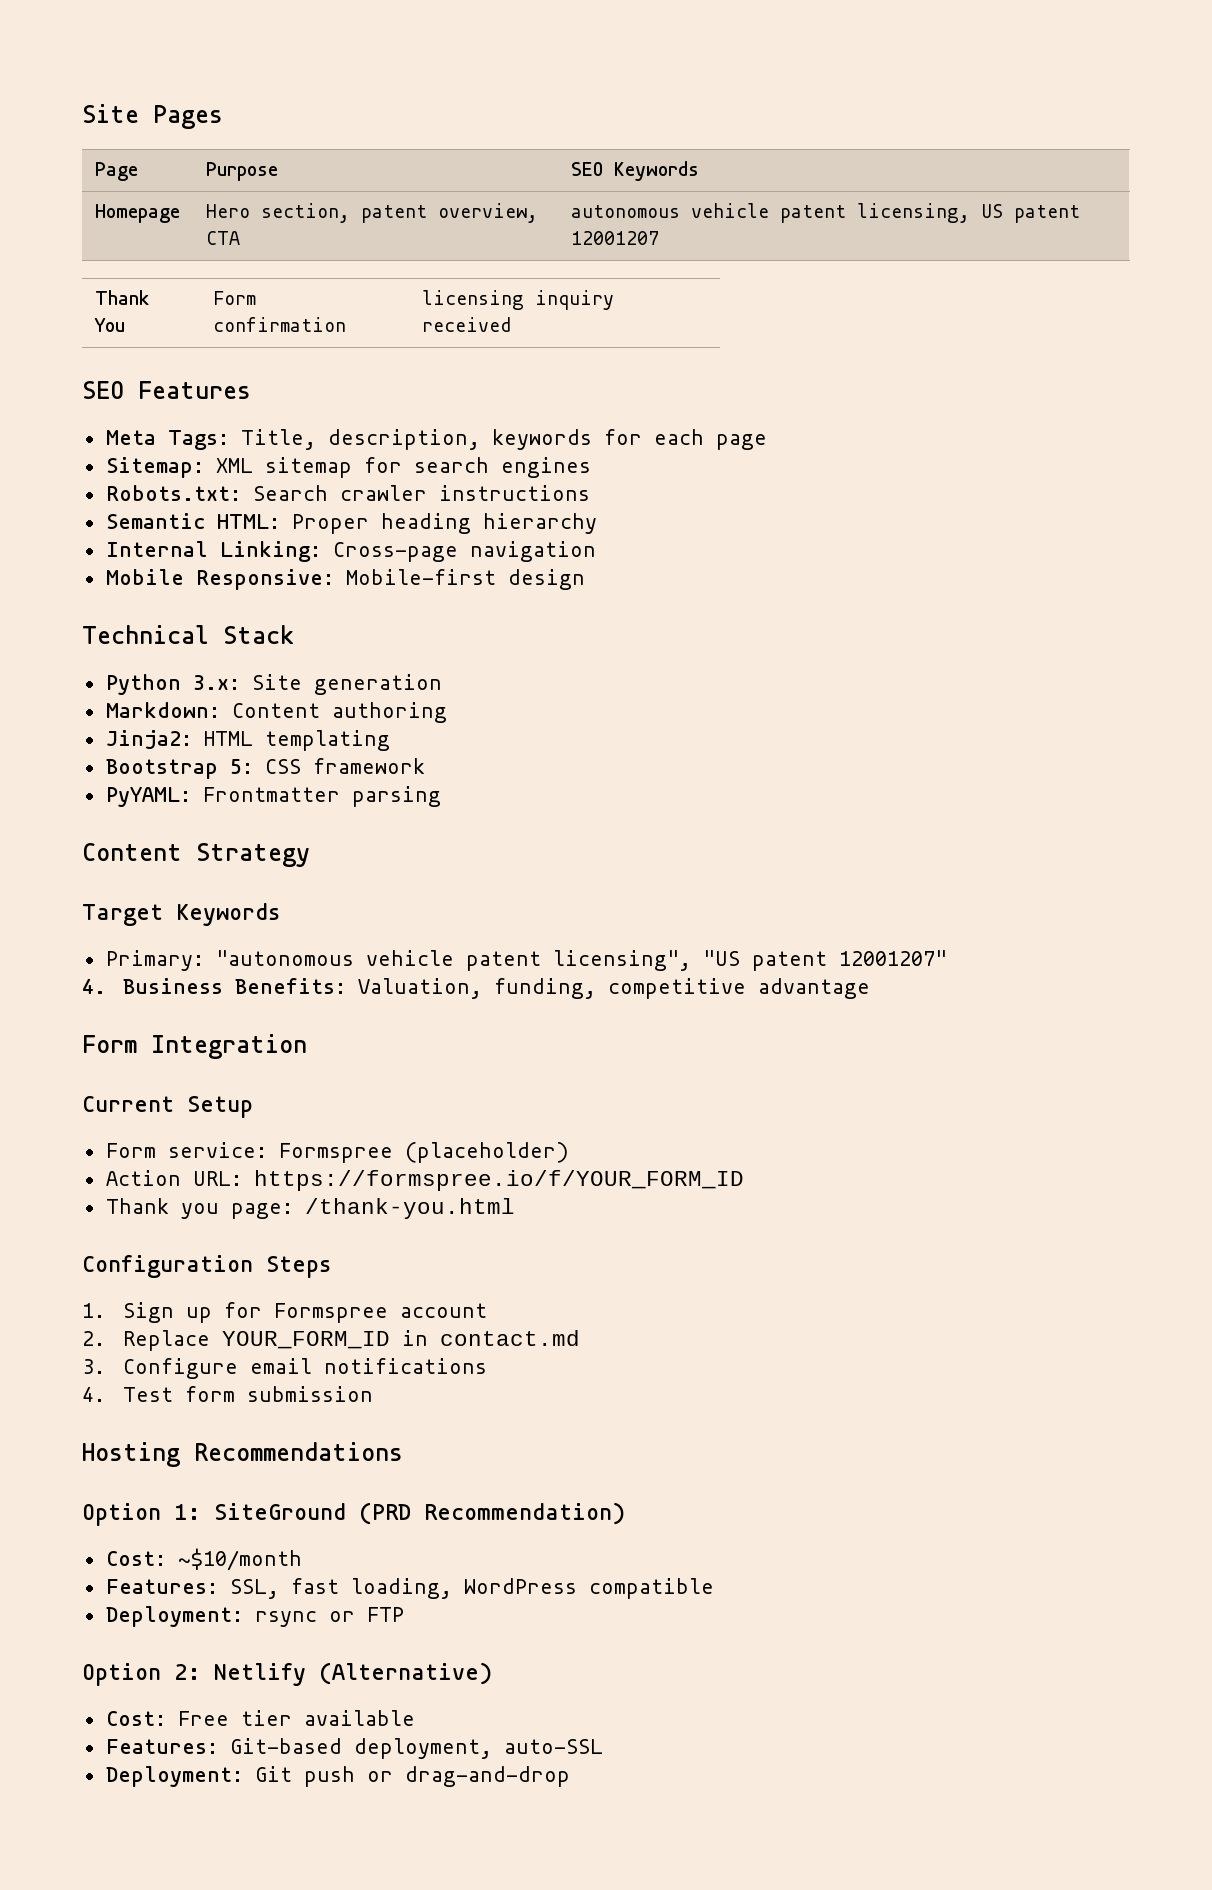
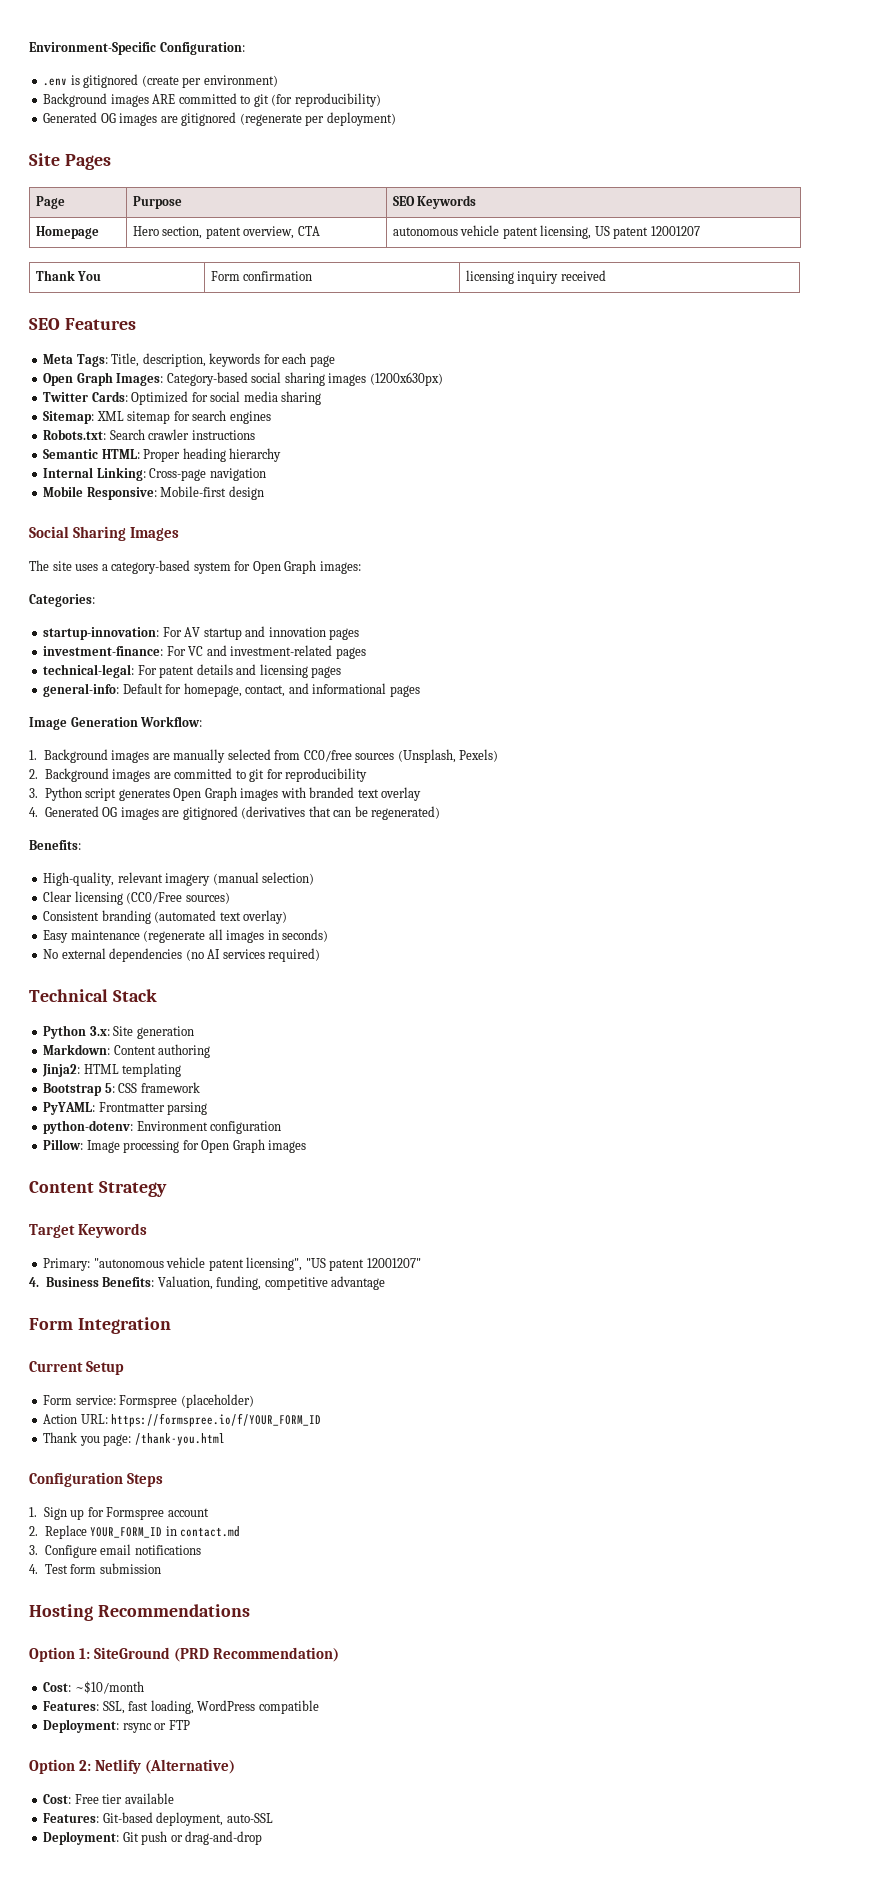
(82, 113) none -> [29,42,245,55] [43,74,278,88] [43,93,381,107] [43,112,396,126] Environment-Specific Configuration: // .env is gitignored (create per environment) // Background images ARE committed to git (for reproducibility) // Generated OG images are gitignored (regenerate per deployment) //
(767, 442) none -> [43,372,443,386] [43,391,322,405] // Open Graph Images: Category-based social sharing images (1200x630px) // Twitter Cards: Optimized for social media sharing
(585, 579) none -> [29,526,180,541] [29,560,361,574] [29,594,95,607] [43,626,360,640] [43,645,366,659] [43,664,342,678] [43,683,420,697] [29,716,203,730] [29,749,499,763] [29,768,368,782] [29,787,422,801] [29,806,441,820] [29,840,81,850] [43,872,315,886] [43,891,230,905] [43,910,288,924] [43,929,329,943] [43,948,321,962] // Social Sharing Images // The site uses a category-based system for Open Graph images: // Categories: // startup-innovation: For AV startup and innovation pages // investment-finance: For VC and investment-related pages // technical-legal: For patent details and licensing pages // general-info: Default for homepage, contact, and informational pages // Image Generation Workflow: // 1. Background images are manually selected from CC0/free sources (Unsplash, Pexels) // 2. Background images are committed to git for reproducibility // 3. Python script generates Open Graph images with branded text overlay // 4. Generated OG images are gitignored (derivatives that can be regenerated) // Benefits: // High-quality, relevant imagery (manual selection) // Clear licensing (CC0/Free sources) // Consistent branding (automated text overlay) // Easy maintenance (regenerate all images in seconds) // No external dependencies (no AI services required)
(441, 796) none -> [43,1120,282,1134] [43,1139,307,1153] // python-dotenv: Environment configuration // Pillow: Image processing for Open Graph images

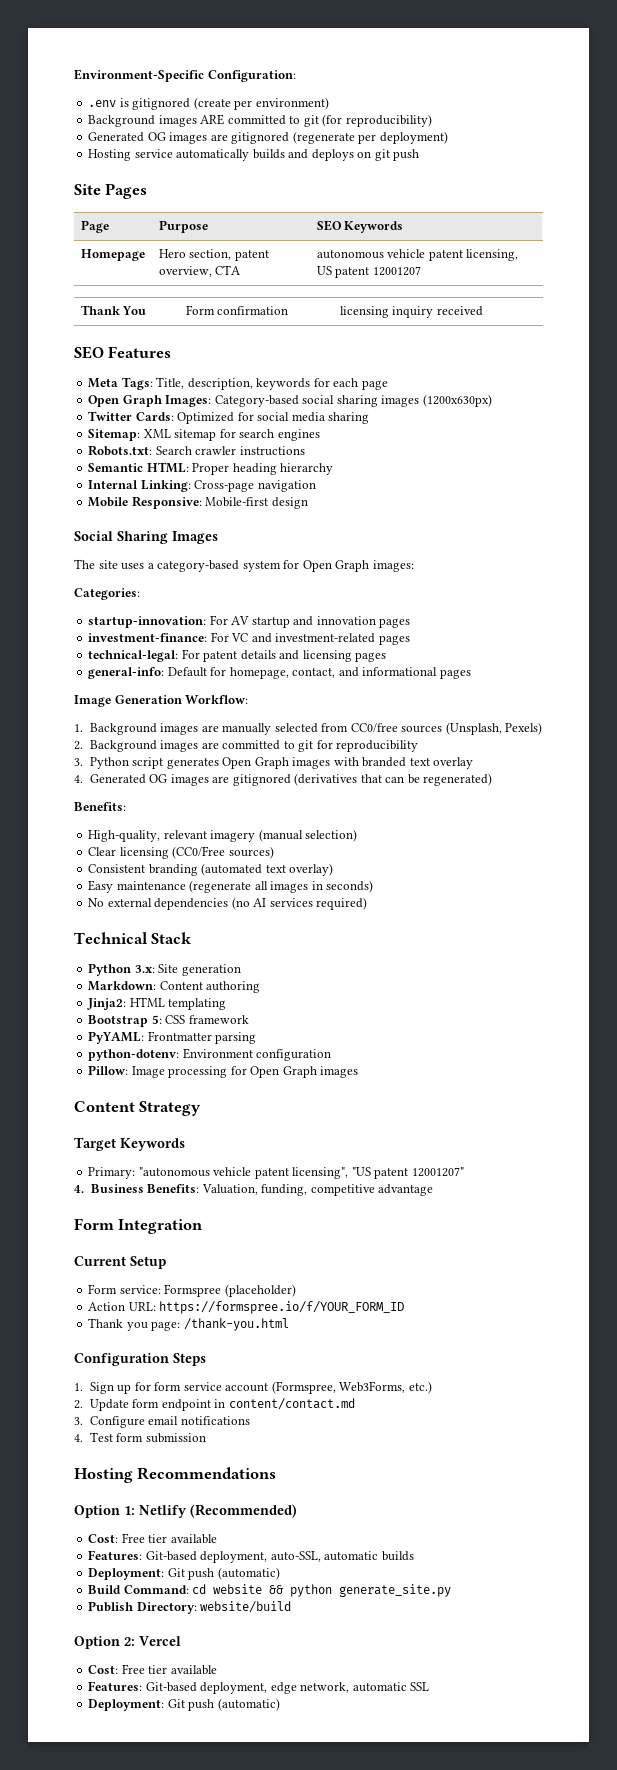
(396, 119) none -> [88,149,420,161] // Hosting service automatically builds and deploys on git push
[106,1507,165,1520] Formspree -> [154,1382,222,1391] form service
[29,1525,241,1539] // 2. Replace YOUR_FORM_ID in contact.md -> [271,1381,432,1394] [74,1398,355,1411] (Formspree, Web3Forms, etc.) // 2. Update form endpoint in content/contact.md
[94,1647,340,1662] [43,1681,144,1694] [43,1700,319,1714] [43,1719,190,1733] [29,1759,236,1774] [43,1793,174,1804] [43,1812,273,1826] [43,1831,263,1845] SiteGround (PRD Recommendation) // Cost: ~$10/month // Features: SSL, fast loading, WordPress compatible // Deployment: rsync or FTP // Option 2: Netlify (Alternative) // Cost: Free tier available // Features: Git-based deployment, auto-SSL // Deployment: Git push or drag-and-drop -> [139,1504,297,1518] [88,1533,217,1544] [88,1550,414,1563] [88,1567,280,1580] [88,1584,452,1597] [88,1601,292,1614] [74,1636,181,1649] [88,1664,217,1675] [88,1681,430,1694] [88,1698,280,1711] Netlify (Recommended) // Cost: Free tier available // Features: Git-based deployment, auto-SSL, automatic builds // Deployment: Git push (automatic) // Build Command: cd website && python generate_site.py // Publish Directory: website/build // Option 2: Vercel // Cost: Free tier available // Features: Git-based deployment, edge network, automatic SSL // Deployment: Git push (automatic)

